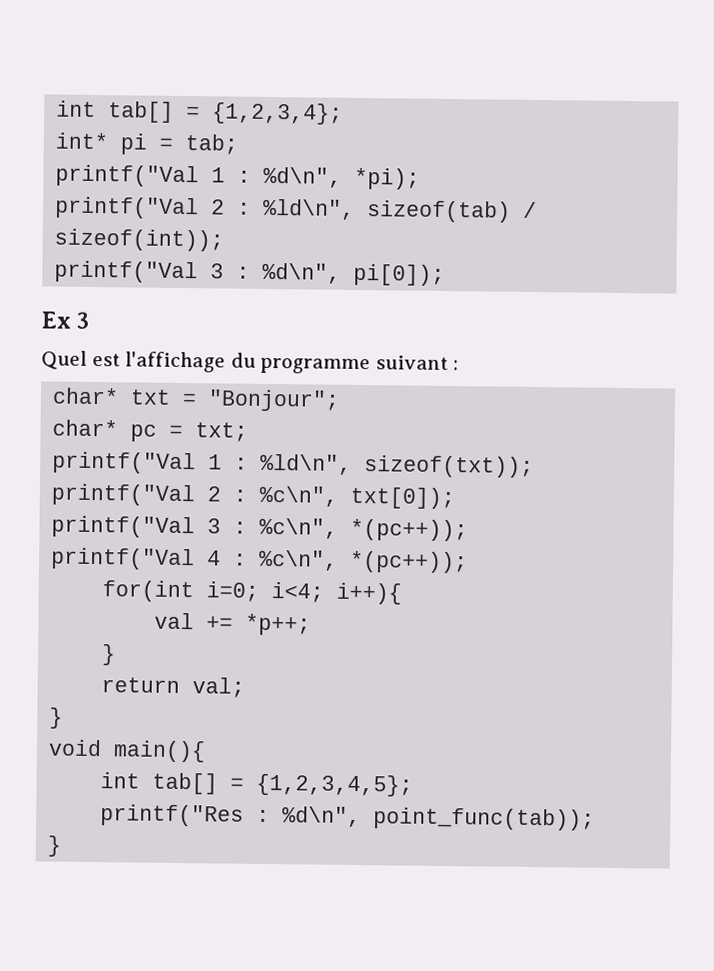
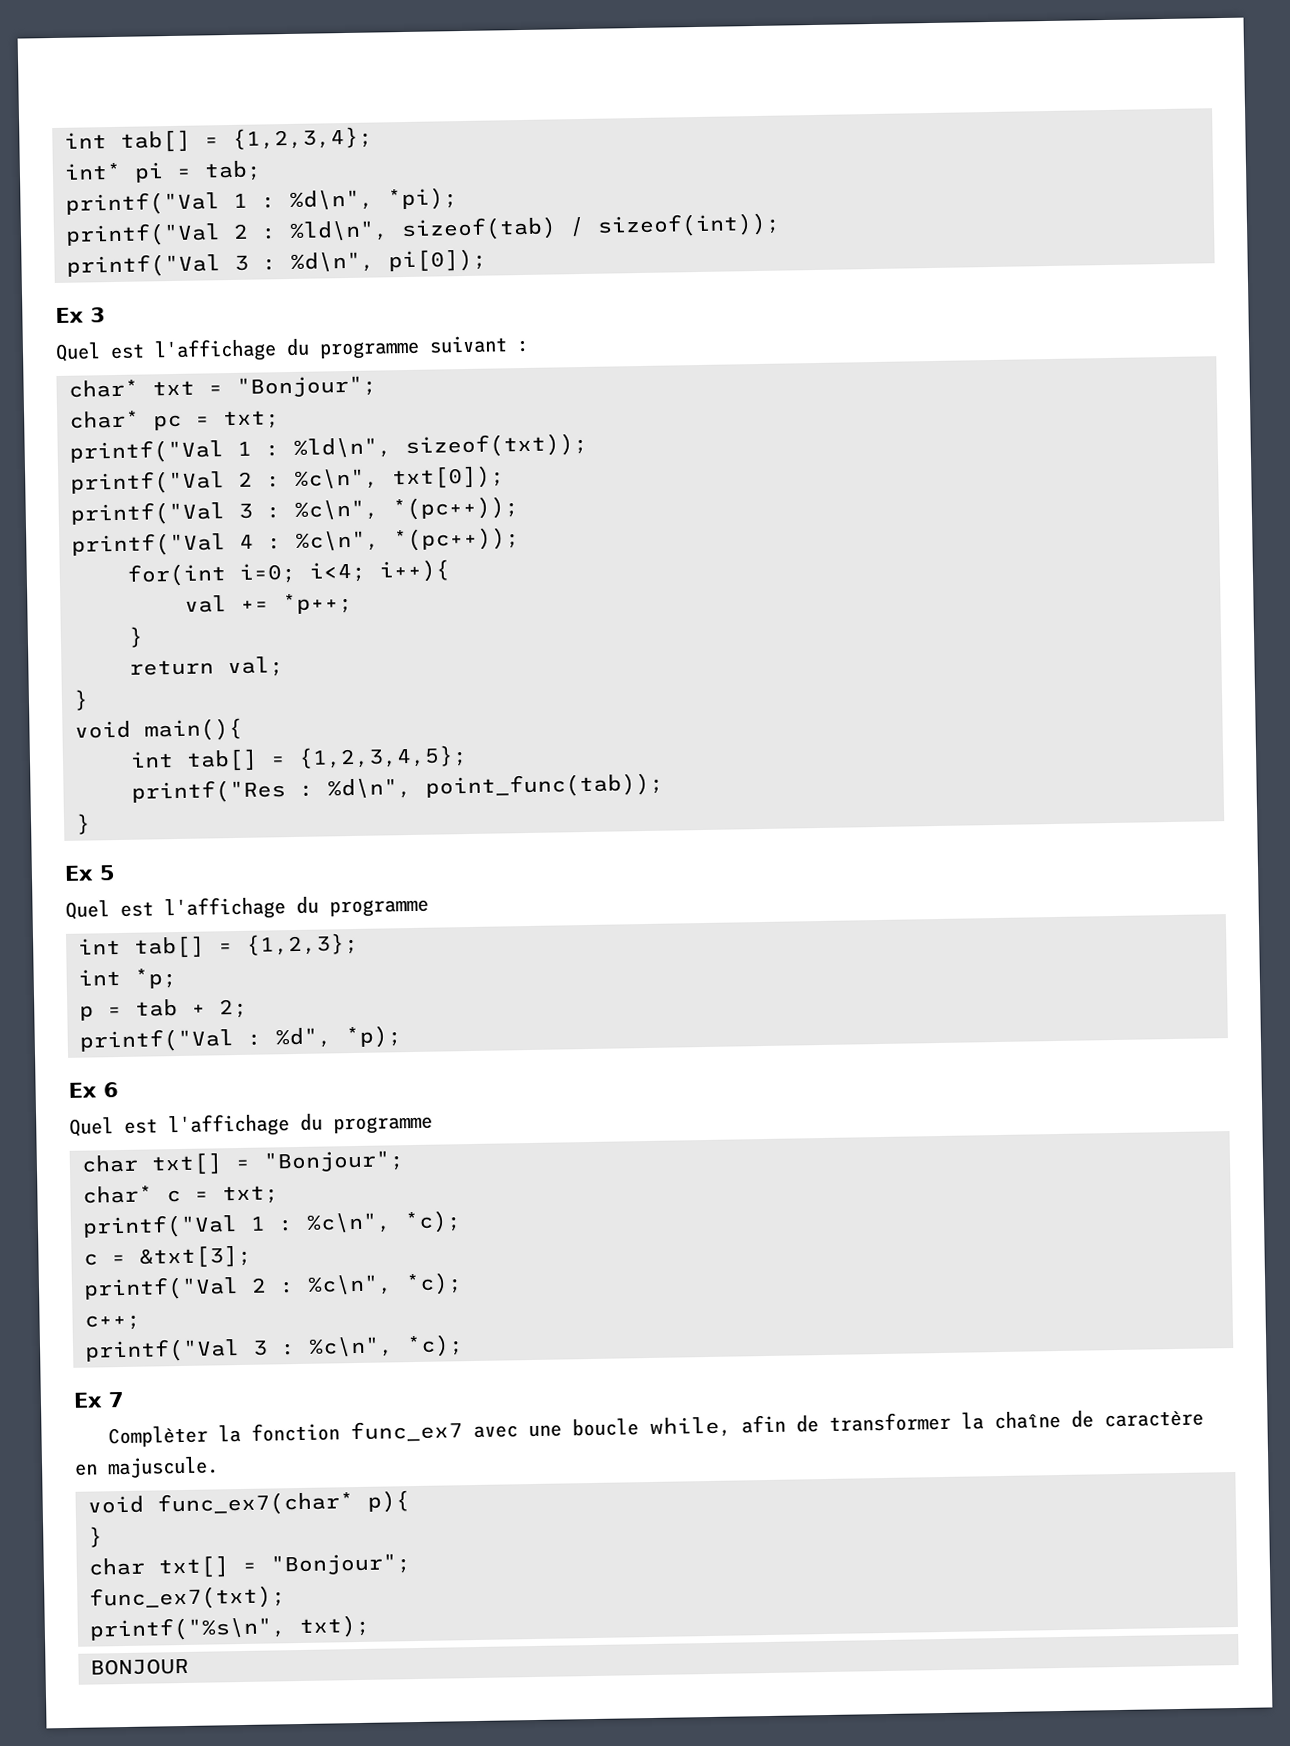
(63, 846) none -> [64,865,116,881] [65,896,429,921] [78,932,359,959] [78,968,177,989] [79,998,248,1021] [79,1025,402,1053] [68,1082,119,1098] [69,1113,433,1138] [81,1150,405,1176] [82,1185,279,1205] [82,1210,462,1239] [83,1244,252,1269] [83,1272,463,1301] [84,1314,141,1331] [84,1334,464,1363] [73,1391,125,1408] [107,1410,1204,1448] [75,1456,219,1479] [87,1490,410,1517] [88,1526,103,1548] [88,1553,411,1579] [89,1585,286,1611] [89,1614,371,1642] [90,1657,189,1676] // Ex 5 // Quel est l'affichage du programme // int tab[] = {1,2,3}; // int *p; // p = tab + 2; // printf("Val : %d", *p); // Ex 6 // Quel est l'affichage du programme // char txt[] = "Bonjour"; // char* c = txt; // printf("Val 1 : %c\n", *c); // c = &txt[3]; // printf("Val 2 : %c\n", *c); // c++; // printf("Val 3 : %c\n", *c); // Ex 7 // Complèter la fonction func_ex7 avec une boucle while, afin de transformer la chaîne de caractère en majuscule. // void func_ex7(char* p){ // } // char txt[] = "Bonjour"; // func_ex7(txt); // printf("%s\n", txt); // BONJOUR

